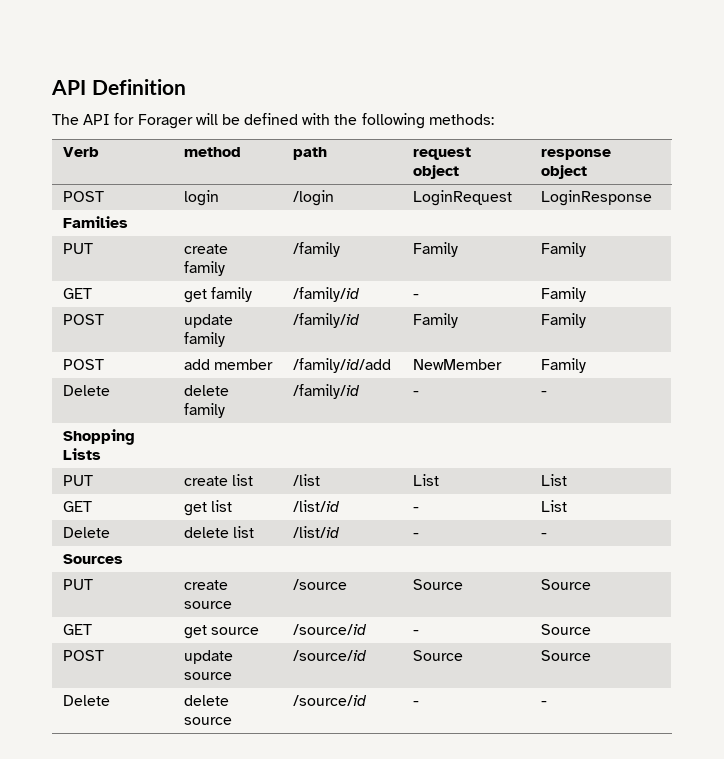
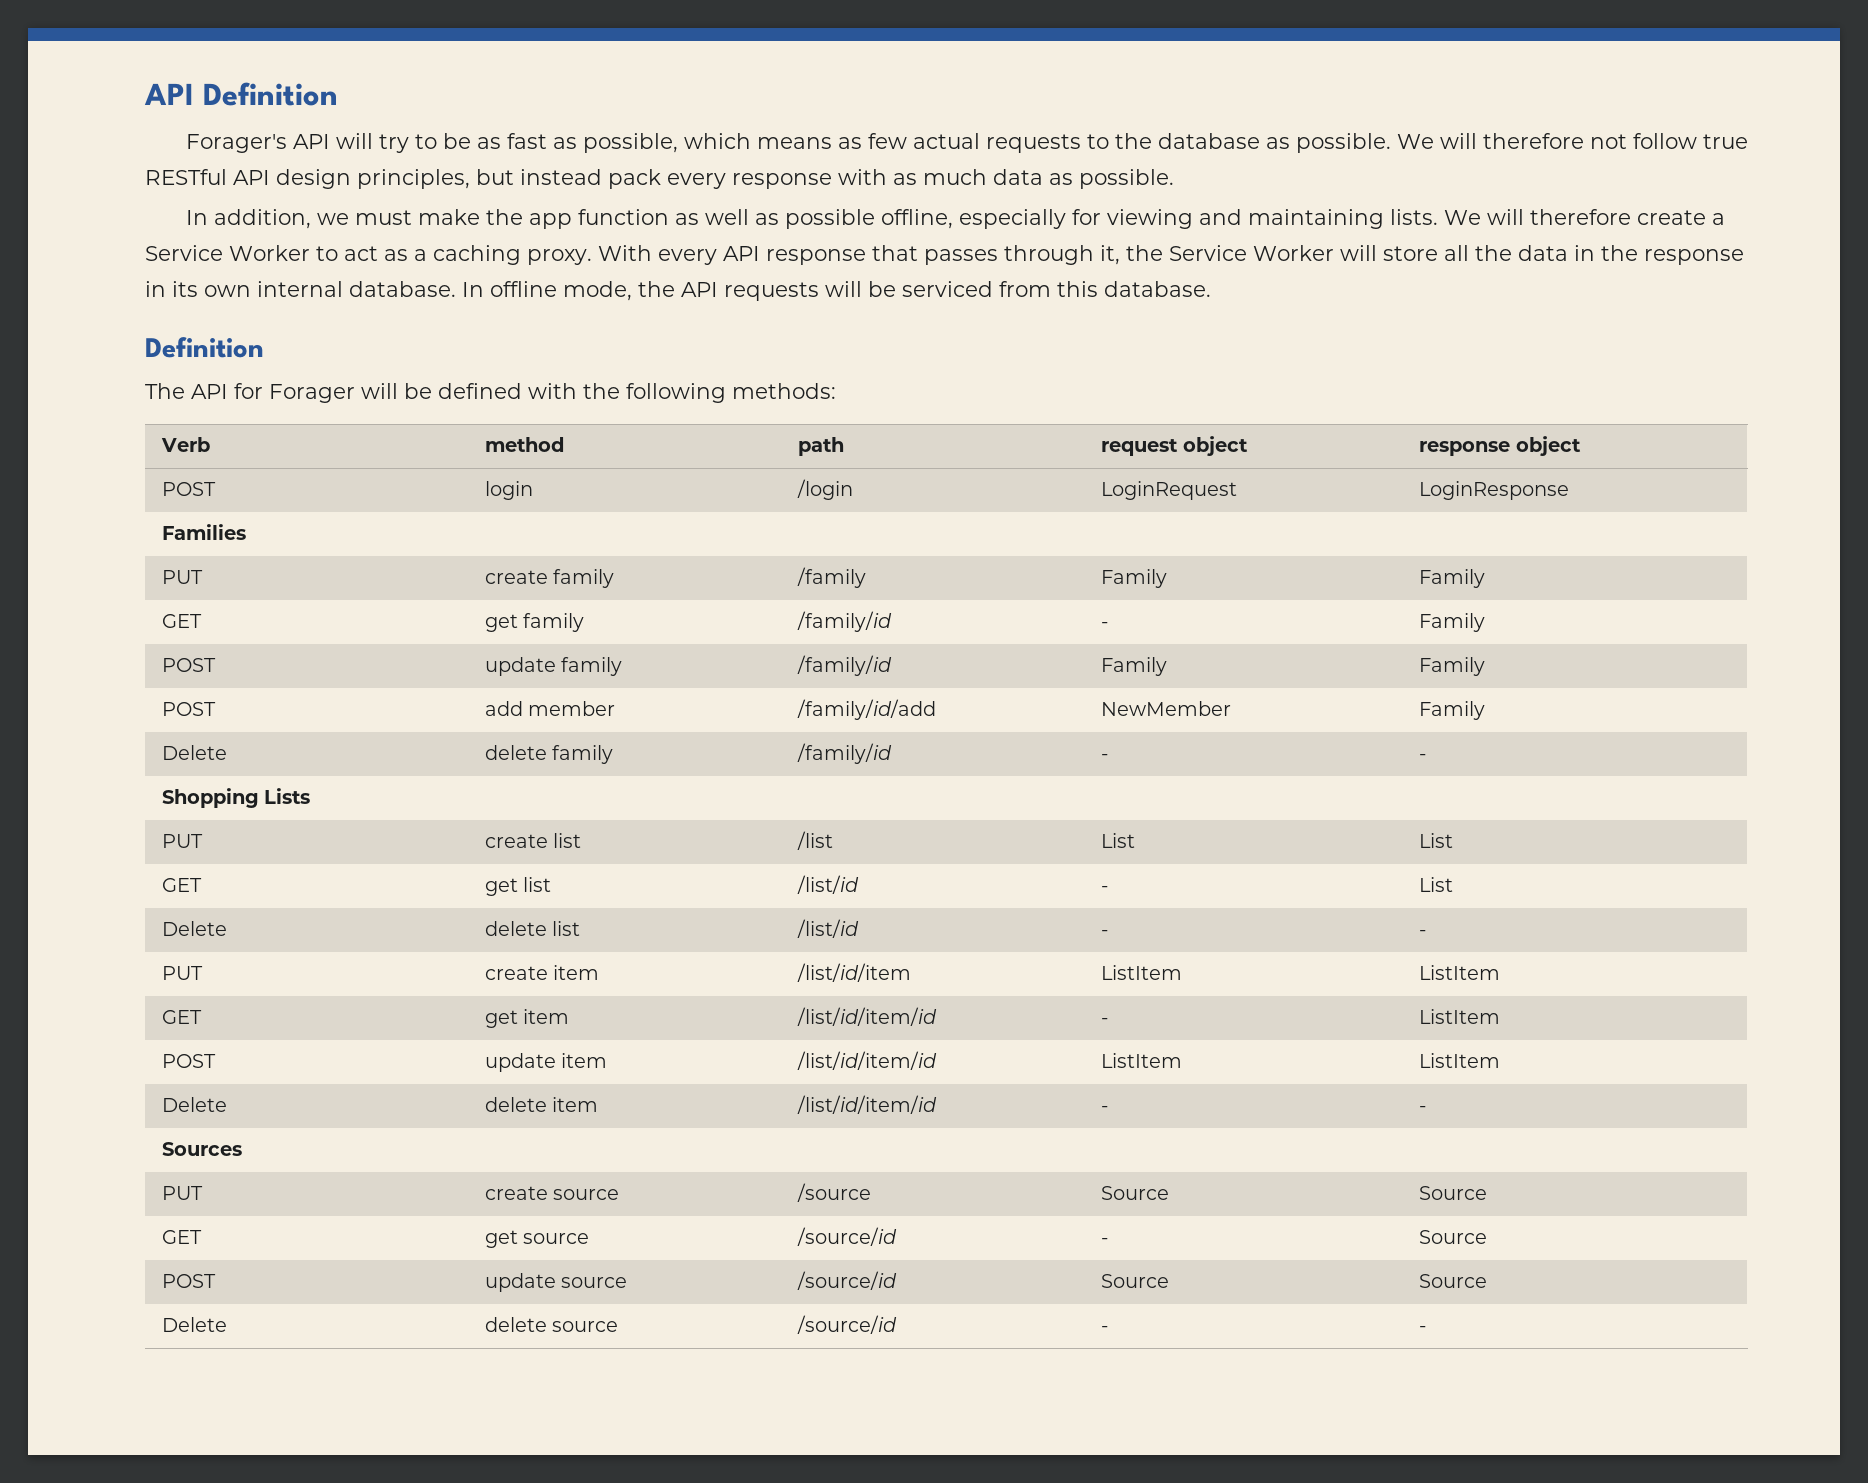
(186, 87) none -> [185,133,1748,153] [145,169,1174,189] [185,209,1725,229] [145,245,1744,265] [145,281,1211,301] [145,337,264,358] // Forager's API will try to be as fast as possible, which means as few actual requests to the database as possible. We will therefore not follow true RESTful API design principles, but instead pack every response with as much data as possible. // In addition, we must make the app function as well as possible offline, especially for viewing and maintaining lists. We will therefore create a Service Worker to act as a caching proxy. With every API response that passes through it, the Service Worker will store all the data in the response in its own internal database. In offline mode, the API requests will be serviced from this database. // Definition
(547, 535) none -> [161,966,203,980] [484,965,600,980] [796,963,911,982] [1100,965,1182,980] [1418,965,1500,980] [161,1010,202,1024] [484,1009,570,1028] [796,1007,937,1026] [1100,1018,1108,1024] [1418,1009,1500,1024] [161,1054,216,1068] [484,1053,608,1072] [796,1051,937,1070] [1100,1053,1182,1068] [1418,1053,1500,1068] [161,1097,227,1112] [484,1097,599,1112] [796,1095,937,1114] [1100,1106,1108,1112] [1418,1106,1426,1112] // PUT | create item | /list/id/item | ListItem | ListItem // GET | get item | /list/id/item/id | - | ListItem // POST | update item | /list/id/item/id | ListItem | ListItem // Delete | delete item | /list/id/item/id | - | -

